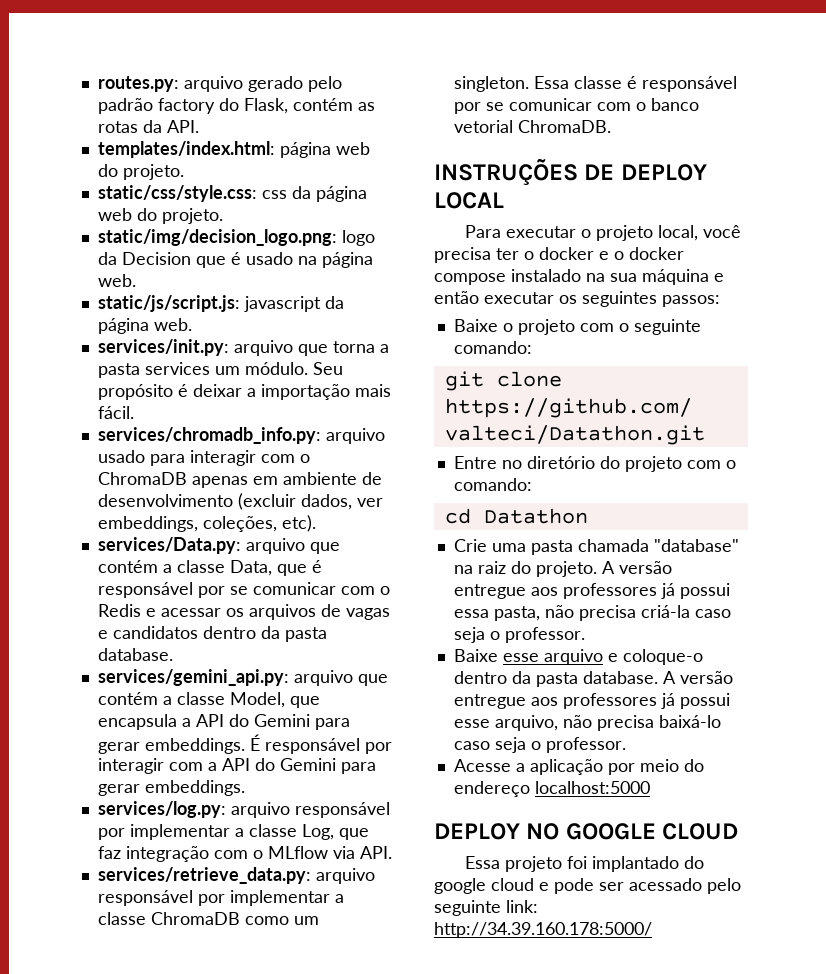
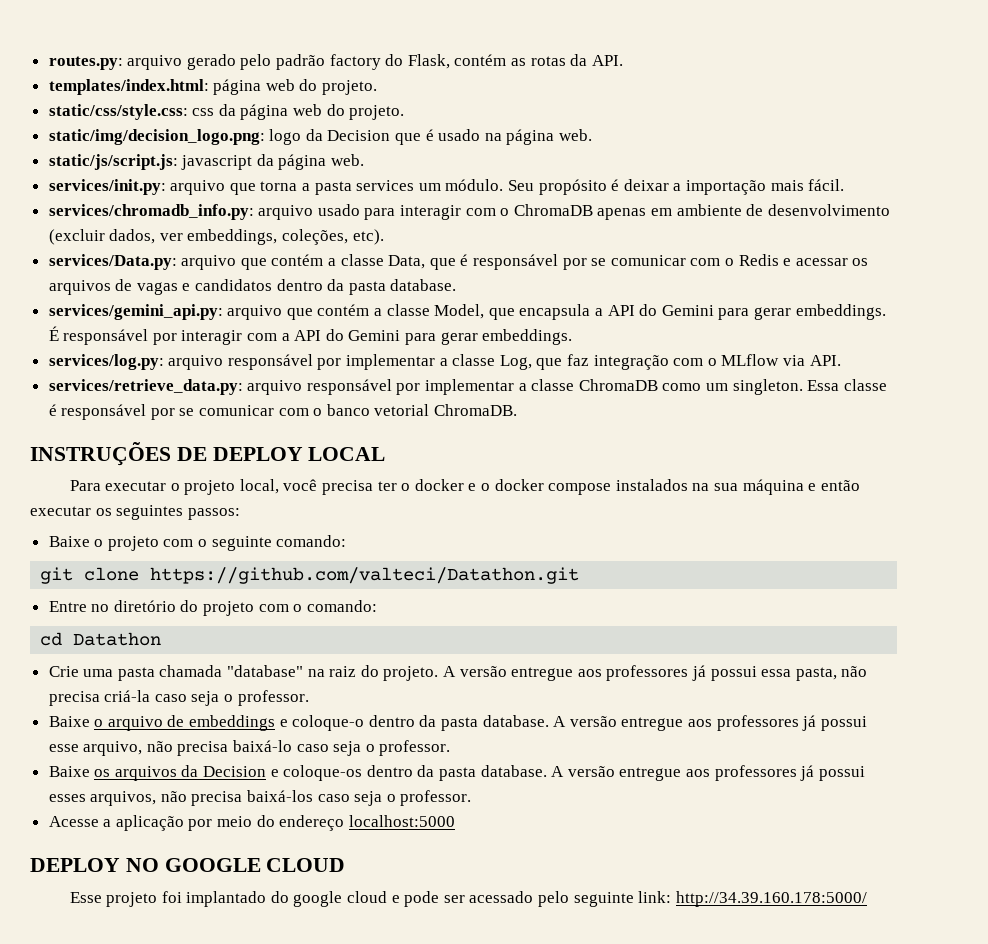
[511,269,581,282] instalado -> [615,479,688,491] instalados
[502,649,603,665] esse arquivo -> [94,715,276,731] o arquivo de embeddings
(626, 745) none -> [48,765,865,781] [48,790,472,806] // Baixe os arquivos da Decision e coloque-os dentro da pasta database. A versão entregue aos professores já possui esses arquivos, não precisa baixá-los caso seja o professor.
[465,856,501,869] Essa -> [69,892,102,903] Esse

